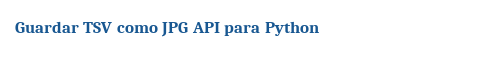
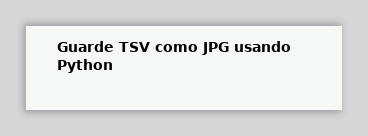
[15,21,79,33] Guardar -> [57,41,114,52] Guarde
[191,22,261,36] API para -> [234,41,291,52] usando

